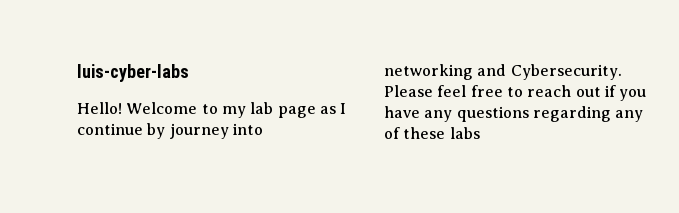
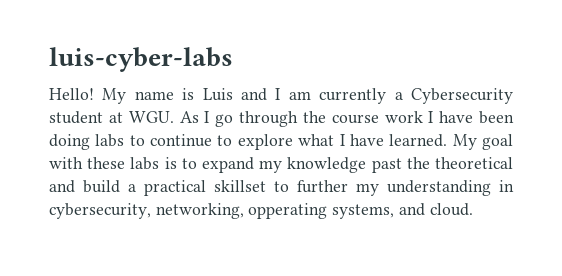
[126,102,347,118] [77,123,263,139] [384,64,622,80] [384,85,647,101] [384,106,644,122] [384,127,480,139] Welcome to my lab page as I continue by journey into networking and Cybersecurity. Please feel free to reach out if you have any questions regarding any of these labs -> [102,88,513,104] [49,111,514,127] [49,134,513,150] [49,157,513,173] [49,180,514,196] [49,203,473,219] My name is Luis and I am currently a Cybersecurity student at WGU. As I go through the course work I have been doing labs to continue to explore what I have learned. My goal with these labs is to expand my knowledge past the theoretical and build a practical skillset to further my understanding in cybersecurity, networking, opperating systems, and cloud.

